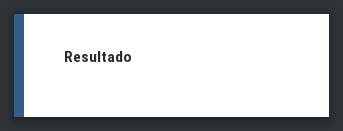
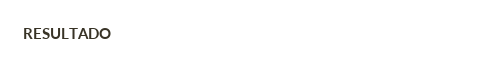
[64,51,132,62] Resultado -> [23,28,111,39] RESULTADO

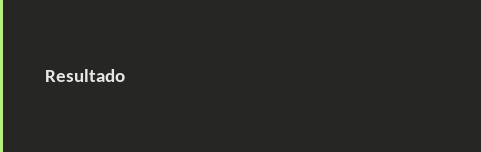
[23,28,111,39] RESULTADO -> [45,69,125,82] Resultado

